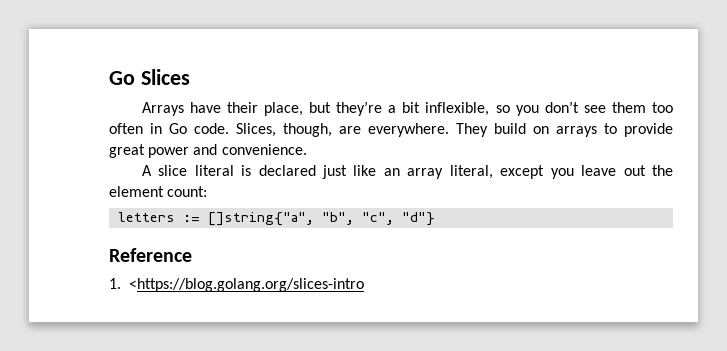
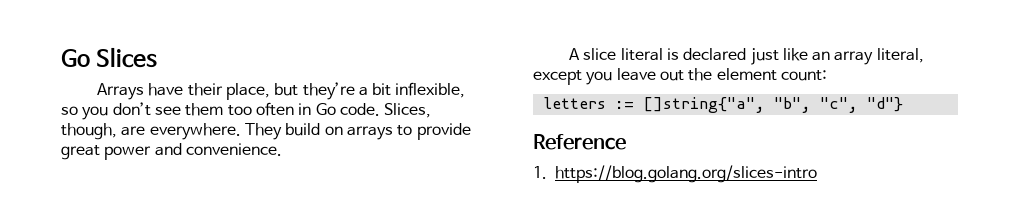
[128,278,364,292] <https://blog.golang.org/slices-intro -> [555,165,817,183] https://blog.golang.org/slices-intro

